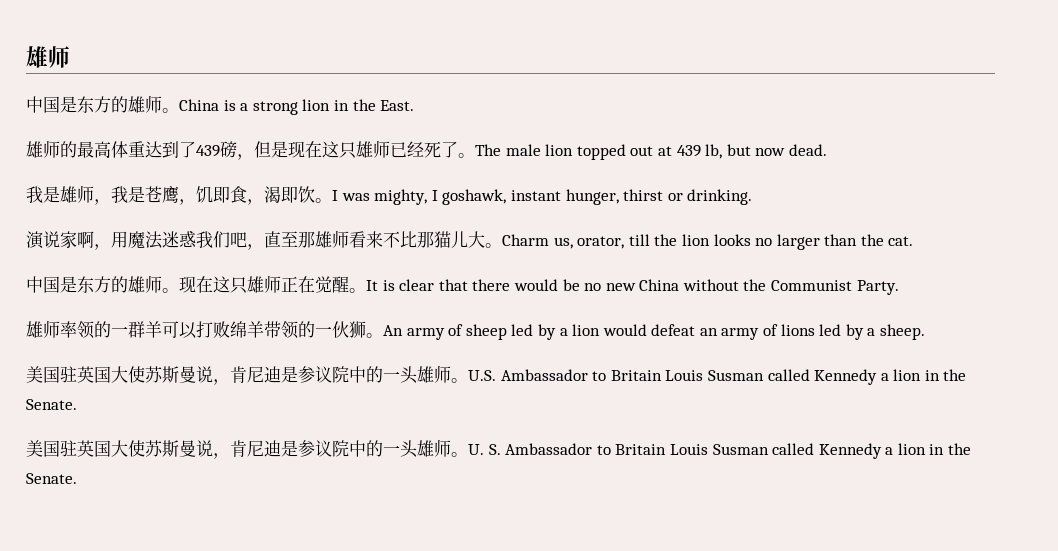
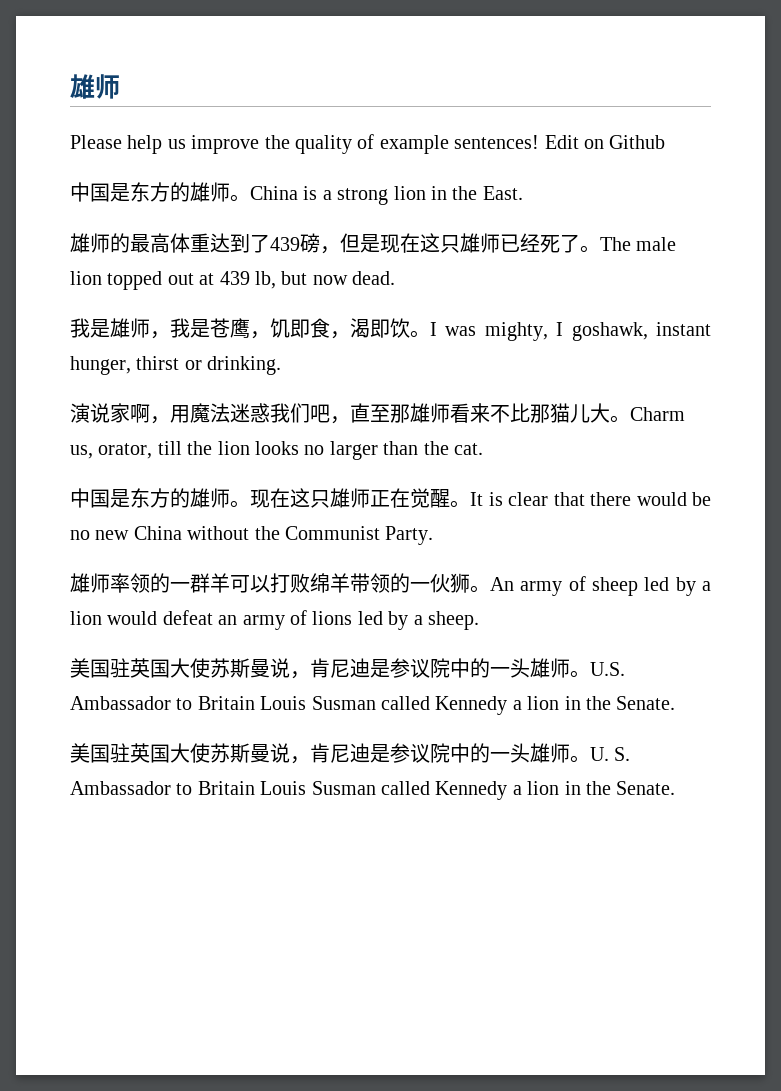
[26,46,70,68] 雄师 -> [70,74,120,99] [70,134,666,154] 雄师 // Please help us improve the quality of example sentences! Edit on Github

